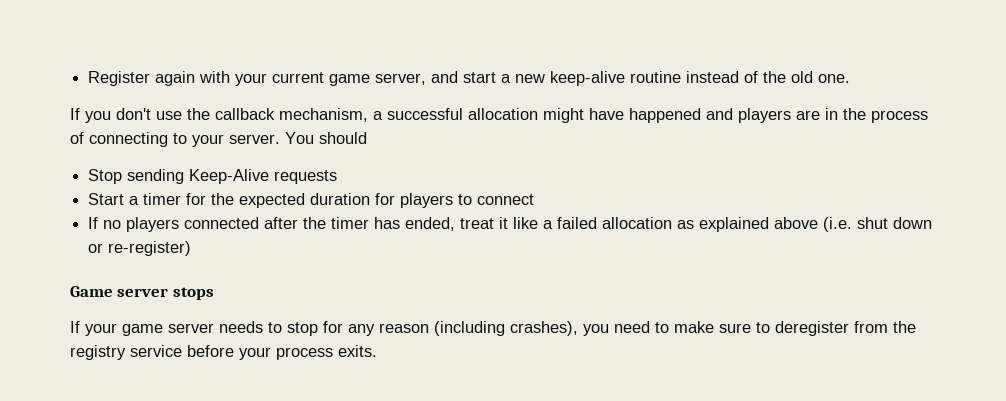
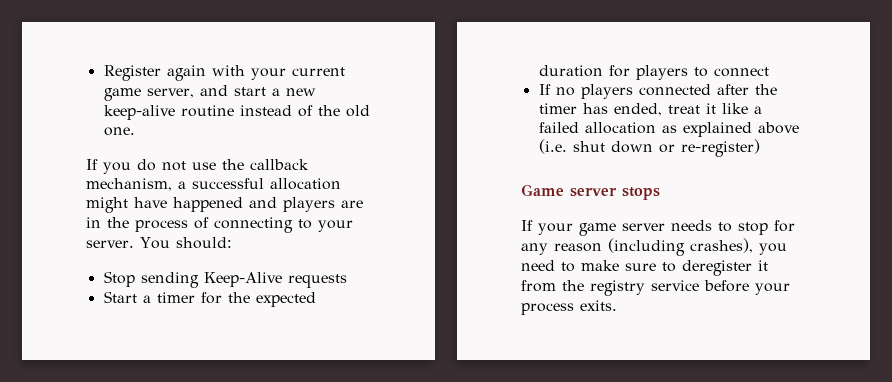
[116,108,151,120] don't -> [137,159,186,171] do not
[319,132,367,144] should -> [175,237,232,249] should:
(849, 328) none -> [758,260,768,271] it

